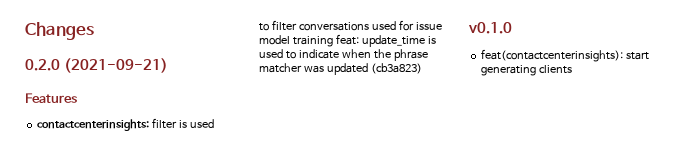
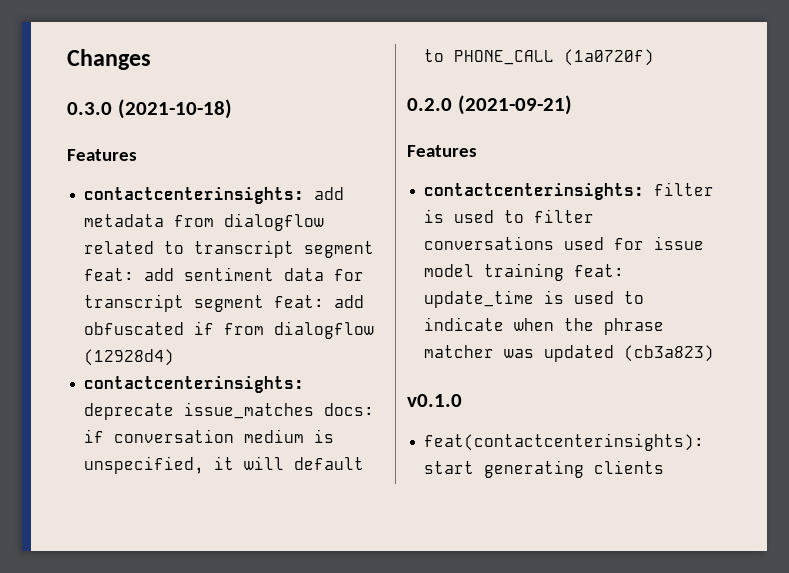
(94, 31) none -> [67,99,232,119] [67,149,137,161] [84,187,345,204] [84,213,325,231] [84,240,375,258] [84,267,365,281] [84,294,365,312] [84,321,375,339] [84,349,175,366] [84,376,305,393] [84,402,375,420] [84,429,335,443] [84,456,365,474] [424,49,655,66] // 0.3.0 (2021-10-18) // Features // contactcenterinsights: add metadata from dialogflow related to transcript segment feat: add sentiment data for transcript segment feat: add obfuscated if from dialogflow (12928d4) // contactcenterinsights: deprecate issue_matches docs: if conversation medium is unspecified, it will default to PHONE_CALL (1a0720f)

